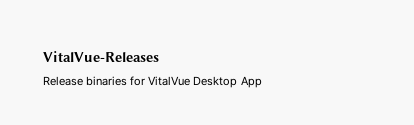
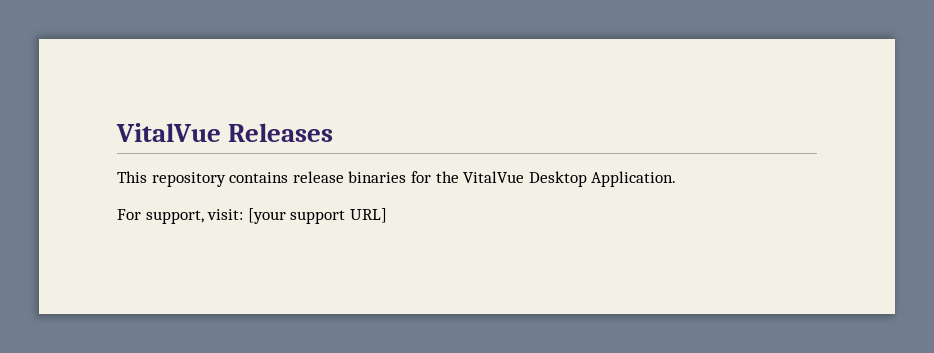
[43,51,159,62] [43,76,83,86] VitalVue-Releases // Release -> [116,123,334,142] [117,171,344,187] VitalVue Releases // This repository contains release
(146, 81) none -> [435,171,459,183] the
[240,76,262,88] App -> [591,171,677,187] [117,208,387,224] Application. // For support, visit: [your support URL]

